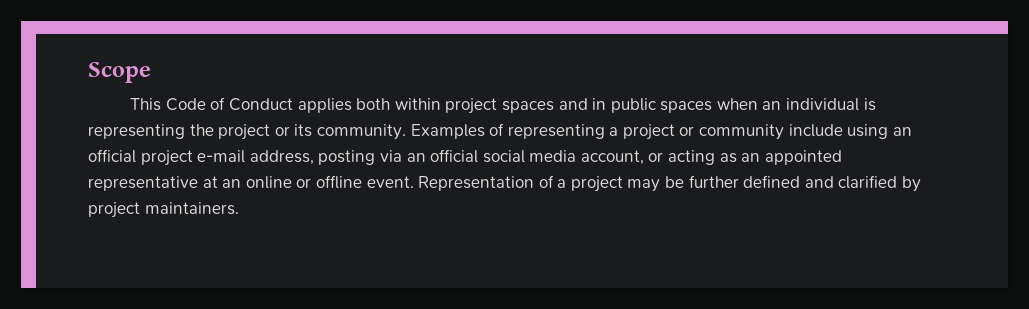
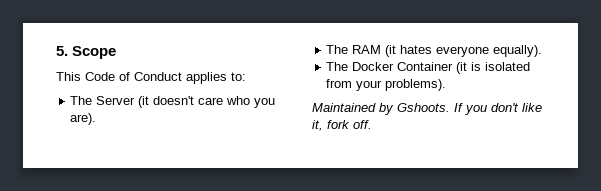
(88, 72) none -> [56,46,68,56] 5.
[356,98,876,114] [88,123,912,140] [88,149,842,166] [88,175,922,192] [88,202,239,218] both within project spaces and in public spaces when an individual is representing the project or its community. Examples of representing a project or community include using an official project e-mail address, posting via an official social media account, or acting as an appointed representative at an online or offline event. Representation of a project may be further defined and clarified by project maintainers. -> [231,72,246,81] [70,96,276,108] [70,113,97,125] [326,45,543,57] [326,62,531,74] [326,79,447,91] [312,103,542,115] [312,120,372,131] to: // The Server (it doesn't care who you are). // The RAM (it hates everyone equally). // The Docker Container (it is isolated from your problems). // Maintained by Gshoots. If you don't like it, fork off.

